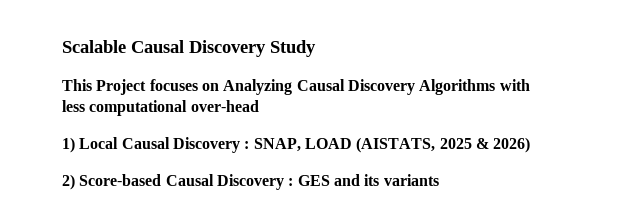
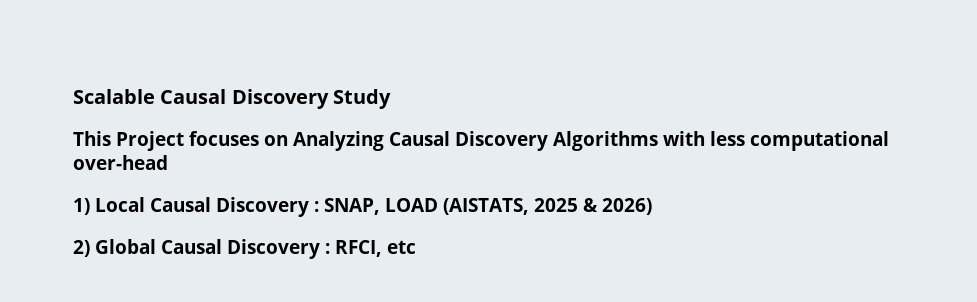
[79,174,439,190] Score-based Causal Discovery : GES and its variants -> [95,239,416,259] Global Causal Discovery : RFCI, etc

